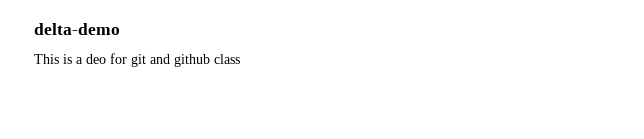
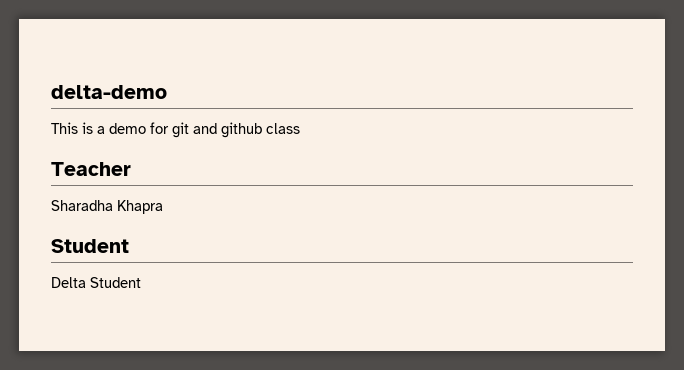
[86,54,106,64] deo -> [109,123,146,134] demo
(240, 59) none -> [51,162,131,176] [51,200,163,214] [51,239,129,253] [51,277,141,288] // Teacher // Sharadha Khapra // Student // Delta Student

